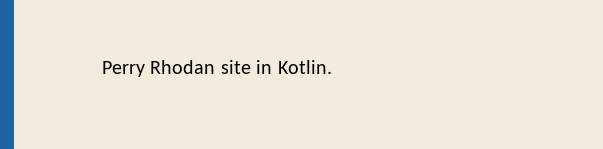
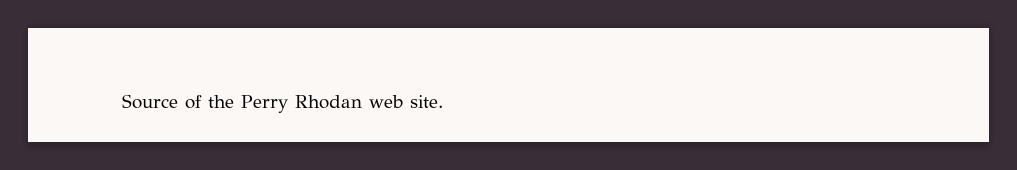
[102,60,332,77] Perry Rhodan site in Kotlin. -> [122,94,443,113] Source of the Perry Rhodan web site.

